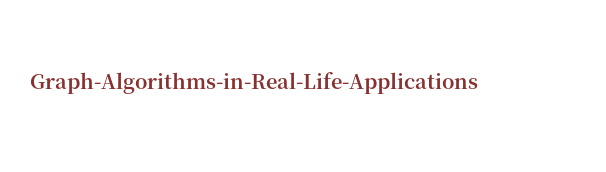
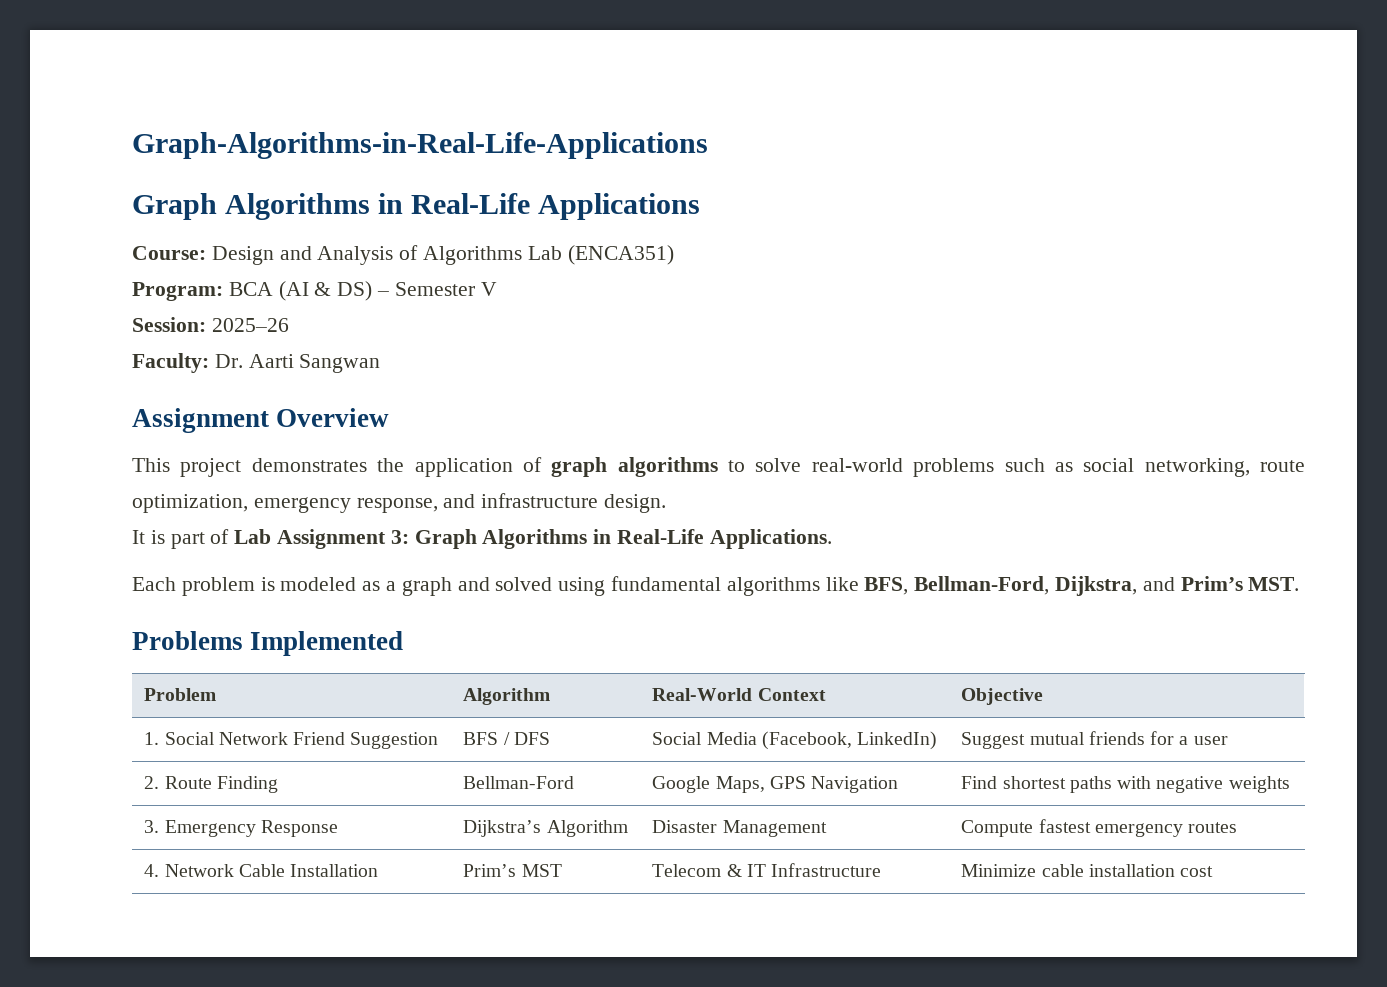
(478, 83) none -> [132,193,701,220] [132,245,674,265] [132,281,497,301] [132,317,289,332] [132,353,381,373] [132,408,390,433] [132,457,1305,477] [132,493,667,513] [132,529,832,549] [132,576,1300,596] [132,631,404,656] [144,688,217,701] [463,688,551,705] [652,688,826,701] [961,688,1044,705] [144,732,439,749] [463,732,550,745] [652,731,938,750] [961,731,1228,749] [144,776,278,793] [463,776,575,789] [652,776,899,793] [961,776,1290,793] [144,820,338,837] [463,820,628,837] [652,820,827,837] [961,819,1238,837] [144,864,379,877] [463,864,562,877] [652,863,882,877] [961,864,1214,877] // Graph Algorithms in Real-Life Applications // Course: Design and Analysis of Algorithms Lab (ENCA351) // Program: BCA (AI & DS) – Semester V // Session: 2025–26 // Faculty: Dr. Aarti Sangwan // Assignment Overview // This project demonstrates the application of graph algorithms to solve real-world problems such as social networking, route optimization, emergency response, and infrastructure design. // It is part of Lab Assignment 3: Graph Algorithms in Real-Life Applications. // Each problem is modeled as a graph and solved using fundamental algorithms like BFS, Bellman-Ford, Dijkstra, and Prim’s MST. // Problems Implemented // Problem | Algorithm | Real-World Context | Objective // 1. Social Network Friend Suggestion | BFS / DFS | Social Media (Facebook, LinkedIn) | Suggest mutual friends for a user // 2. Route Finding | Bellman-Ford | Google Maps, GPS Navigation | Find shortest paths with negative weights // 3. Emergency Response | Dijkstra’s Algorithm | Disaster Management | Compute fastest emergency routes // 4. Network Cable Installation | Prim’s MST | Telecom & IT Infrastructure | Minimize cable installation cost

